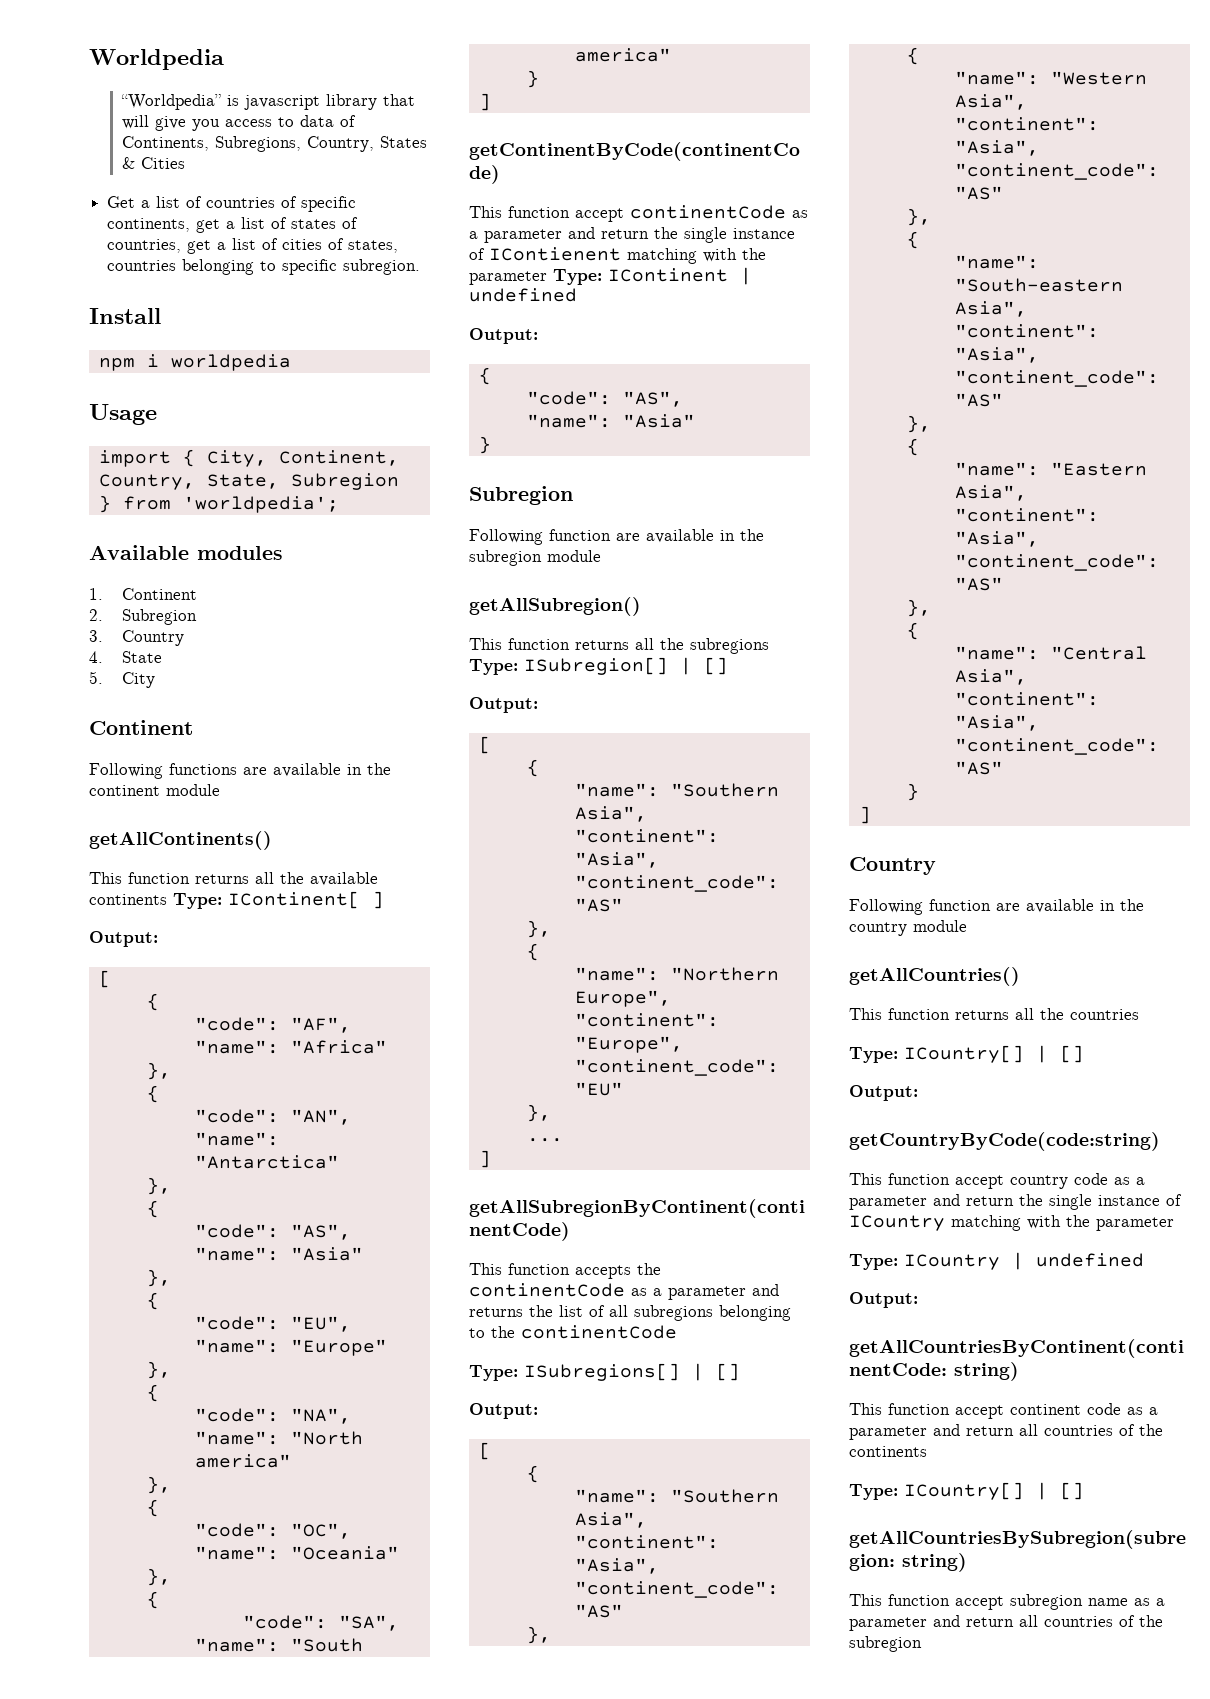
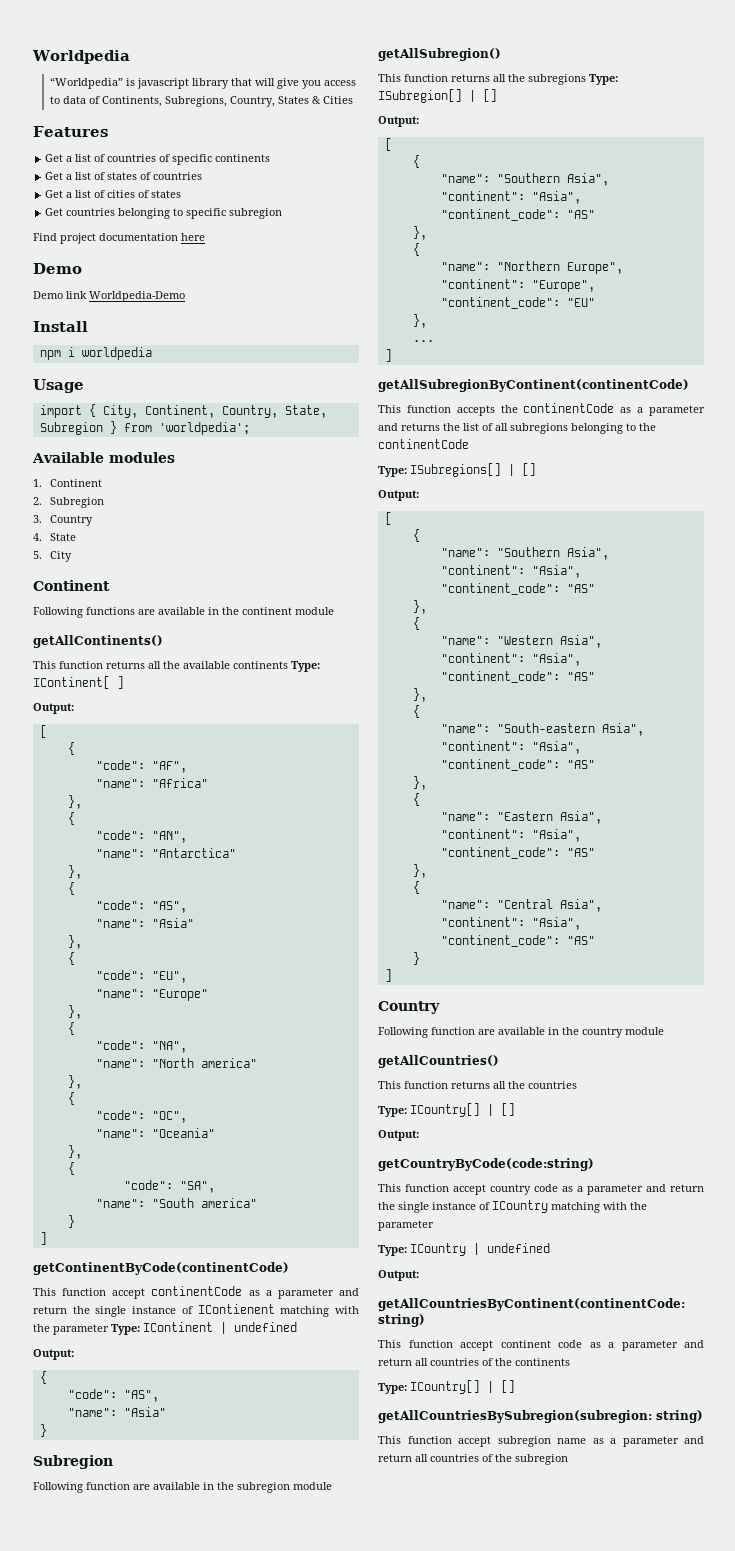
(185, 163) none -> [33,126,108,137] // Features
[107,218,221,233] continents, get -> [215,154,271,162] [45,172,64,180] continents // Get
[107,239,212,254] countries, get -> [153,172,203,180] [45,190,64,198] countries // Get
[348,240,399,253] states, -> [151,190,182,198] [45,208,64,216] states // Get
[343,259,421,275] subregion. -> [229,208,283,219] [33,233,205,244] [33,263,82,274] [33,291,185,302] subregion // Find project documentation here // Demo // Demo link Worldpedia-Demo

